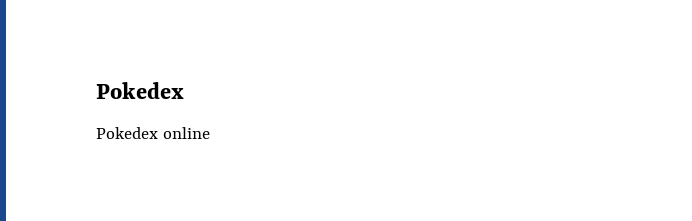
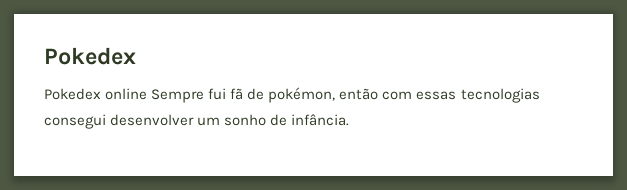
(210, 133) none -> [151,87,540,103] [44,114,350,129] Sempre fui fã de pokémon, então com essas tecnologias consegui desenvolver um sonho de infância.

